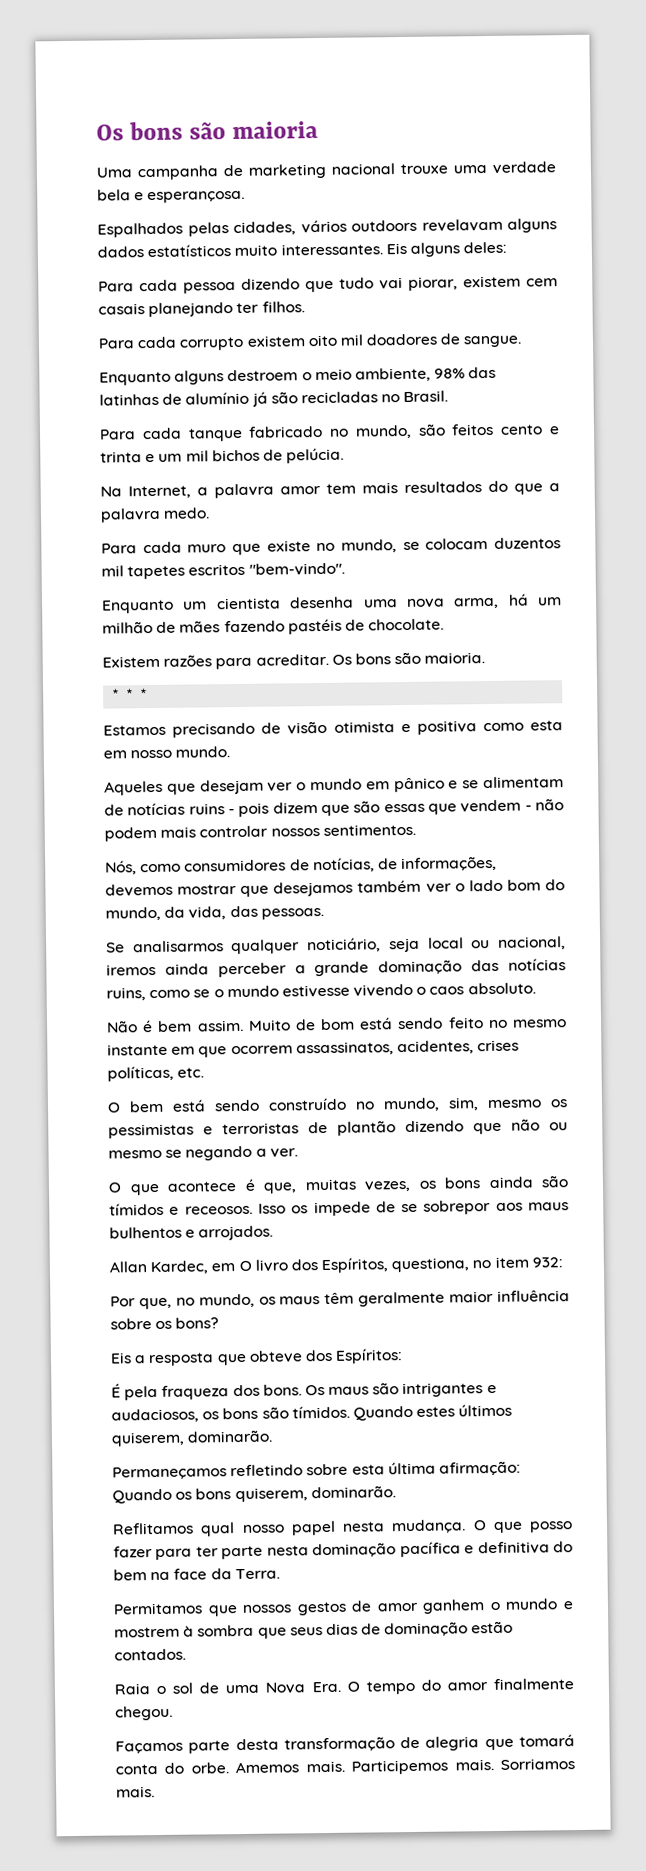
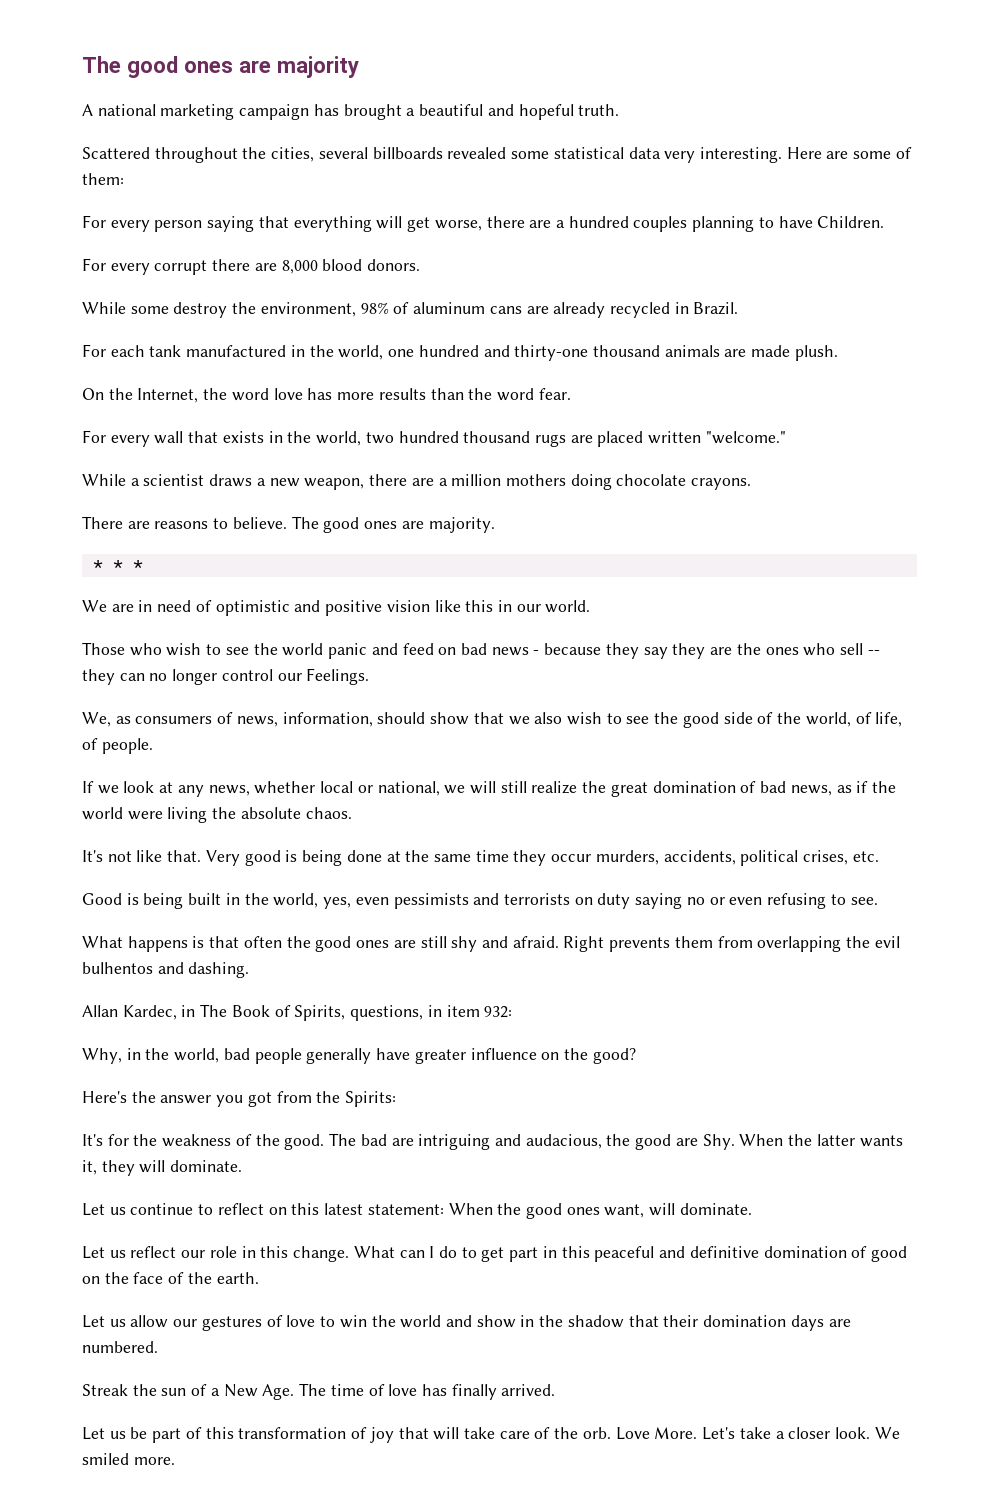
[96,120,319,141] [96,161,556,181] [97,189,246,204] [97,218,557,238] [97,241,508,258] [98,275,558,294] [98,301,305,318] [98,333,523,351] [99,366,497,386] [99,390,449,407] [99,423,560,442] [100,447,345,464] [100,480,560,499] [100,507,211,523] [101,537,561,556] [101,562,345,580] [102,593,562,614] [102,618,445,635] [102,651,486,670] [112,688,149,702] [103,720,563,738] [103,746,231,759] [104,776,564,796] [104,798,564,817] [104,823,416,842] [105,855,498,875] [105,879,565,897] [105,905,324,921] [106,936,566,955] [106,958,566,978] [106,982,536,1001] [106,1017,567,1033] [107,1039,520,1058] [107,1065,205,1082] [107,1097,568,1113] [108,1118,568,1139] [108,1145,298,1161] [108,1175,569,1196] [109,1200,569,1217] [109,1225,274,1241] [109,1256,563,1275] [110,1290,570,1310] [110,1317,220,1330] [110,1348,404,1367] [111,1382,497,1401] [111,1403,513,1423] [111,1429,274,1447] [112,1460,521,1480] [112,1485,396,1504] [112,1519,573,1537] [113,1541,573,1561] [113,1568,280,1581] [113,1598,574,1617] [114,1620,514,1639] [114,1648,186,1661] [114,1678,574,1695] [115,1705,173,1721] [115,1734,575,1754] [115,1758,575,1775] [116,1786,155,1798] Os bons são maioria // Uma campanha de marketing nacional trouxe uma verdade bela e esperançosa. // Espalhados pelas cidades, vários outdoors revelavam alguns dados estatísticos muito interessantes. Eis alguns deles: // Para cada pessoa dizendo que tudo vai piorar, existem cem casais planejando ter filhos. // Para cada corrupto existem oito mil doadores de sangue. // Enquanto alguns destroem o meio ambiente, 98% das latinhas de alumínio já são recicladas no Brasil. // Para cada tanque fabricado no mundo, são feitos cento e trinta e um mil bichos de pelúcia. // Na Internet, a palavra amor tem mais resultados do que a palavra medo. // Para cada muro que existe no mundo, se colocam duzentos mil tapetes escritos "bem-vindo". // Enquanto um cientista desenha uma nova arma, há um milhão de mães fazendo pastéis de chocolate. // Existem razões para acreditar. Os bons são maioria. // * * * // Estamos precisando de visão otimista e positiva como esta em nosso mundo. // Aqueles que desejam ver o mundo em pânico e se alimentam de notícias ruins - pois dizem que são essas que vendem - não podem mais controlar nossos sentimentos. // Nós, como consumidores de notícias, de informações, devemos mostrar que desejamos também ver o lado bom do mundo, da vida, das pessoas. // Se analisarmos qualquer noticiário, seja local ou nacional, iremos ainda perceber a grande dominação das notícias ruins, como se o mundo estivesse vivendo o caos absoluto. // Não é bem assim. Muito de bom está sendo feito no mesmo instante em que ocorrem assassinatos, acidentes, crises políticas, etc. // O bem está sendo construído no mundo, sim, mesmo os pessimistas e terroristas de plantão dizendo que não ou mesmo se negando a ver. // O que acontece é que, muitas vezes, os bons ainda são tímidos e receosos. Isso os impede de se sobrepor aos maus bulhentos e arrojados. // Allan Kardec, em O livro dos Espíritos, questiona, no item 932: // Por que, no mundo, os maus têm geralmente maior influência sobre os bons? // Eis a resposta que obteve dos Espíritos: // É pela fraqueza dos bons. Os maus são intrigantes e audaciosos, os bons são tímidos. Quando estes últimos quiserem, dominarão. // Permaneçamos refletindo sobre esta última afirmação: Quando os bons quiserem, dominarão. // Reflitamos qual nosso papel nesta mudança. O que posso fazer para ter parte nesta dominação pacífica e definitiva do bem na face da Terra. // Permitamos que nossos gestos de amor ganhem o mundo e mostrem à sombra que seus dias de dominação estão contados. // Raia o sol de uma Nova Era. O tempo do amor finalmente chegou. // Façamos parte desta transformação de alegria que tomará conta do orbe. Amemos mais. Participemos mais. Sorriamos mais. -> [82,56,359,78] [82,104,620,120] [82,147,912,163] [82,173,124,185] [82,215,885,232] [82,258,421,275] [82,302,739,318] [82,344,838,361] [82,388,571,403] [82,430,786,447] [82,474,752,490] [82,516,495,533] [92,560,143,570] [82,600,591,616] [82,642,880,659] [82,668,370,685] [82,712,903,728] [82,738,153,754] [82,781,896,797] [82,807,352,823] [82,850,879,866] [82,893,878,909] [82,936,900,952] [82,962,250,978] [82,1004,513,1021] [82,1048,636,1064] [82,1091,397,1107] [82,1133,903,1150] [82,1160,243,1176] [82,1203,752,1219] [82,1246,907,1262] [82,1272,259,1284] [82,1315,851,1331] [82,1341,158,1353] [82,1383,556,1400] [82,1427,900,1443] [82,1453,175,1465] The good ones are majority // A national marketing campaign has brought a beautiful and hopeful truth. // Scattered throughout the cities, several billboards revealed some statistical data very interesting. Here are some of them: // For every person saying that everything will get worse, there are a hundred couples planning to have Children. // For every corrupt there are 8,000 blood donors. // While some destroy the environment, 98% of aluminum cans are already recycled in Brazil. // For each tank manufactured in the world, one hundred and thirty-one thousand animals are made plush. // On the Internet, the word love has more results than the word fear. // For every wall that exists in the world, two hundred thousand rugs are placed written "welcome." // While a scientist draws a new weapon, there are a million mothers doing chocolate crayons. // There are reasons to believe. The good ones are majority. // * * * // We are in need of optimistic and positive vision like this in our world. // Those who wish to see the world panic and feed on bad news - because they say they are the ones who sell -- they can no longer control our Feelings. // We, as consumers of news, information, should show that we also wish to see the good side of the world, of life, of people. // If we look at any news, whether local or national, we will still realize the great domination of bad news, as if the world were living the absolute chaos. // It's not like that. Very good is being done at the same time they occur murders, accidents, political crises, etc. // Good is being built in the world, yes, even pessimists and terrorists on duty saying no or even refusing to see. // What happens is that often the good ones are still shy and afraid. Right prevents them from overlapping the evil bulhentos and dashing. // Allan Kardec, in The Book of Spirits, questions, in item 932: // Why, in the world, bad people generally have greater influence on the good? // Here's the answer you got from the Spirits: // It's for the weakness of the good. The bad are intriguing and audacious, the good are Shy. When the latter wants it, they will dominate. // Let us continue to reflect on this latest statement: When the good ones want, will dominate. // Let us reflect our role in this change. What can I do to get part in this peaceful and definitive domination of good on the face of the earth. // Let us allow our gestures of love to win the world and show in the shadow that their domination days are numbered. // Streak the sun of a New Age. The time of love has finally arrived. // Let us be part of this transformation of joy that will take care of the orb. Love More. Let's take a closer look. We smiled more.

